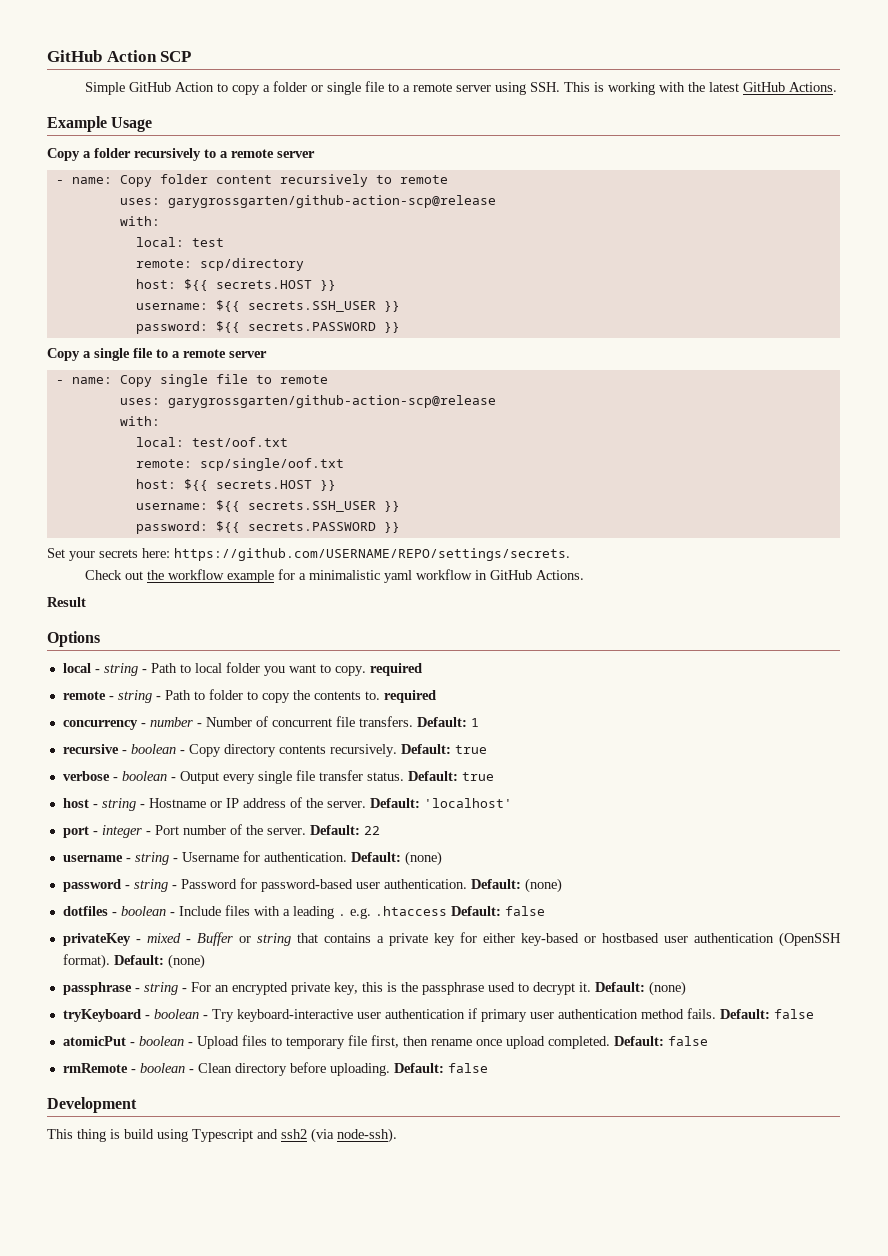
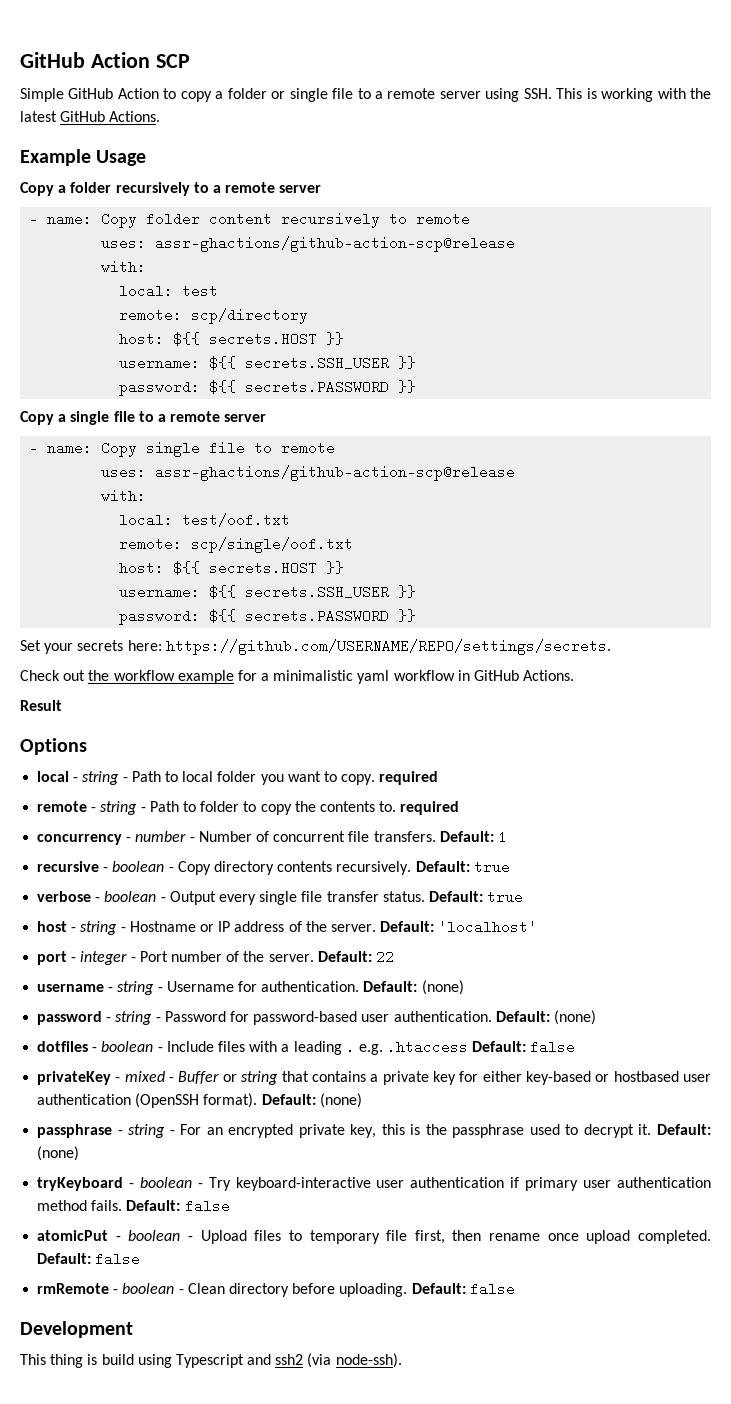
[167,195,496,208] garygrossgarten/github-action-scp@release -> [155,236,516,252] assr-ghactions/github-action-scp@release
[167,395,496,408] garygrossgarten/github-action-scp@release -> [155,465,516,481] assr-ghactions/github-action-scp@release

